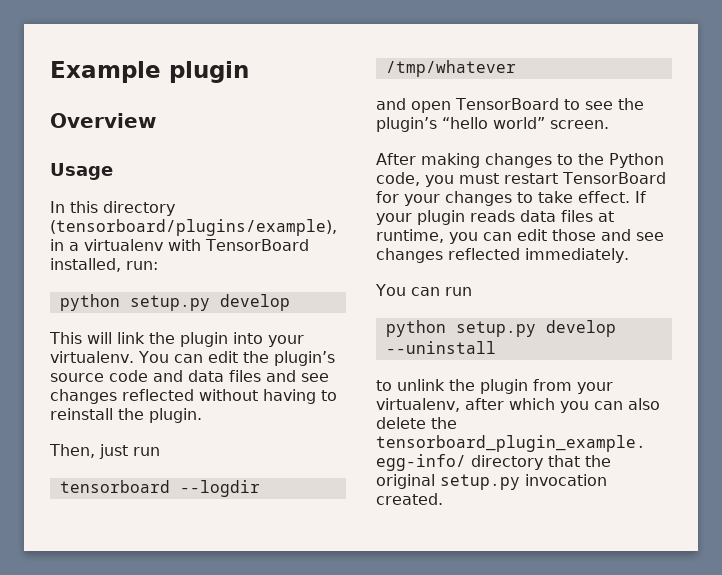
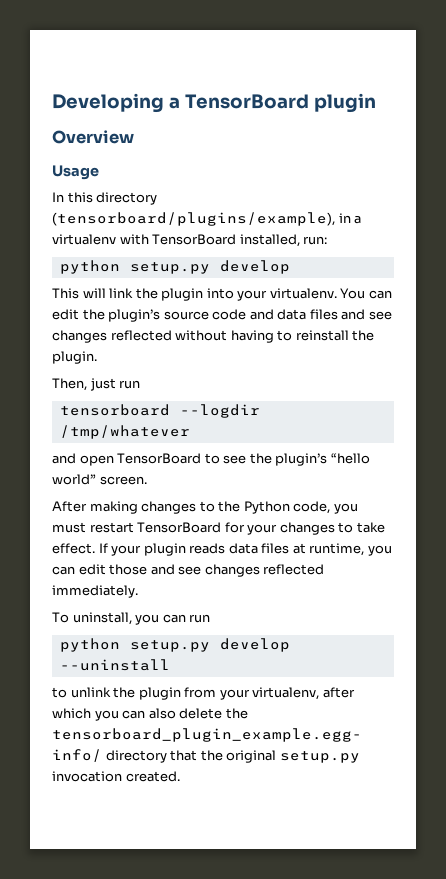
[50,61,161,83] Example -> [52,93,309,113] Developing a TensorBoard
[375,284,406,296] You -> [52,612,160,625] To uninstall, you

